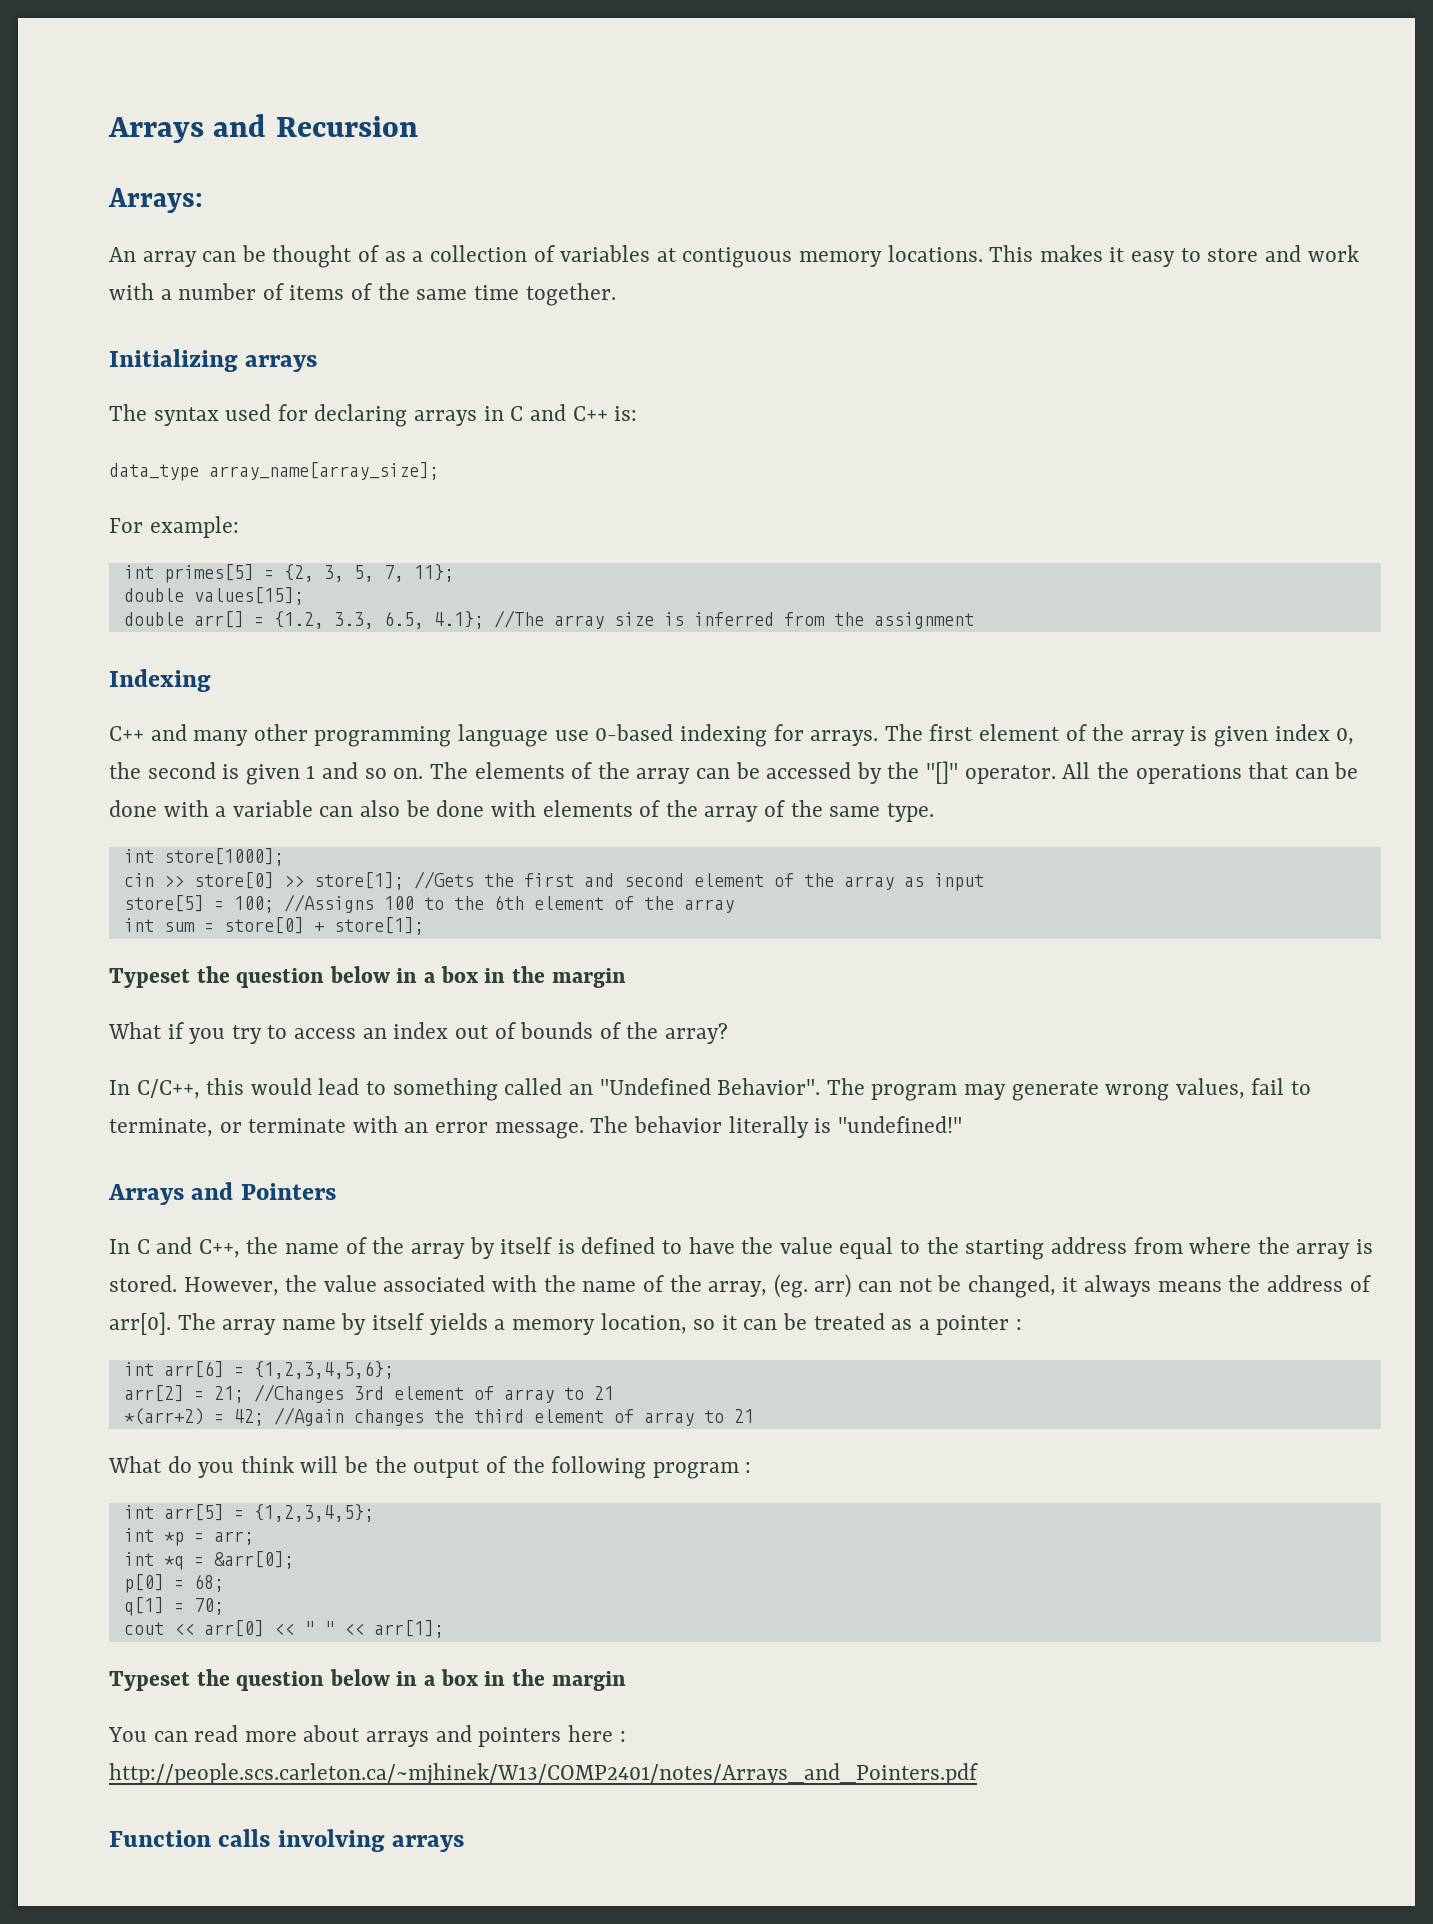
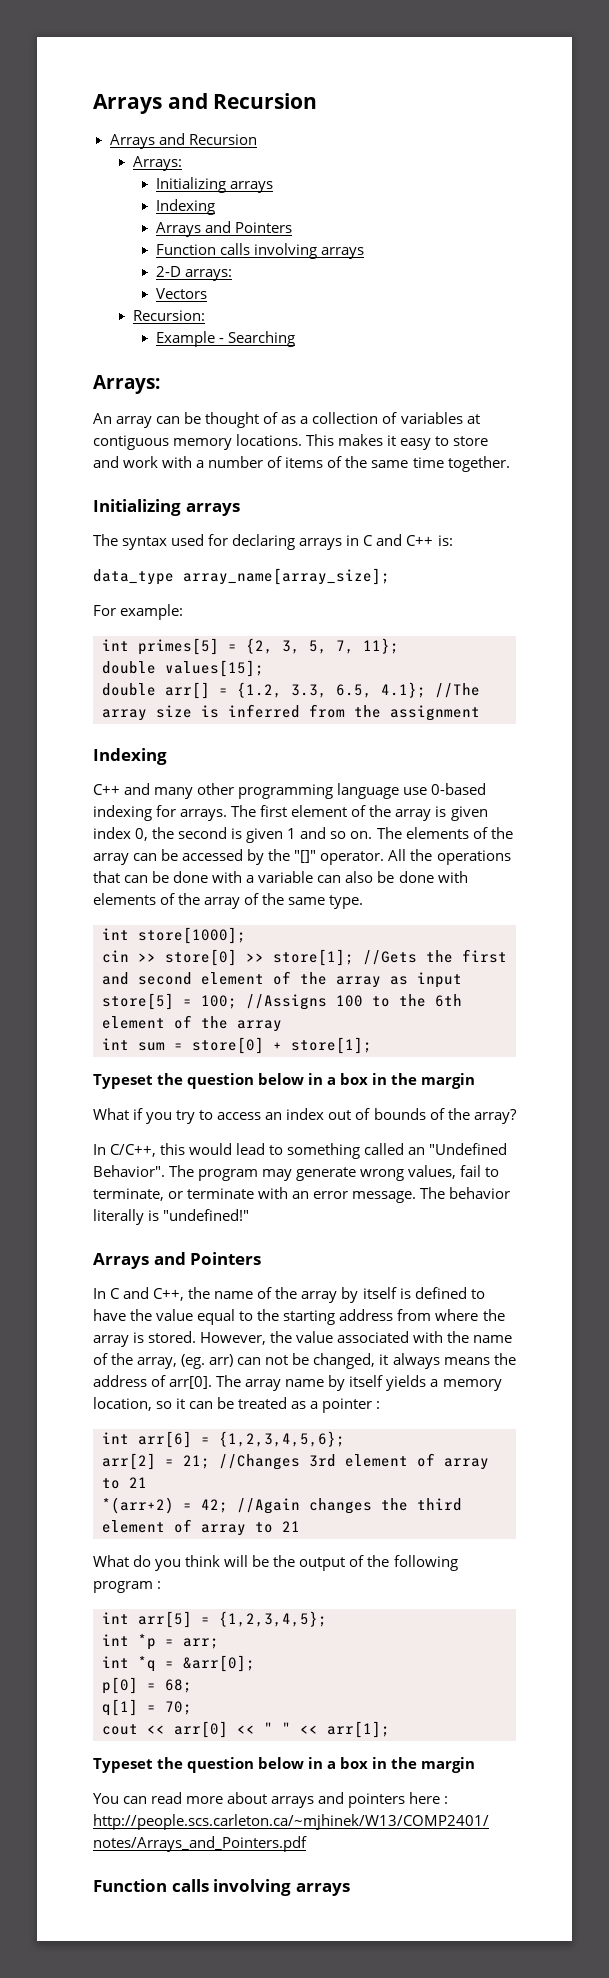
[108,114,418,143] Arrays and Recursion -> [93,93,318,114] [109,133,257,149] [132,156,182,171] [155,177,273,193] [155,199,215,215] [155,221,292,237] [155,243,364,259] [155,266,232,281] [155,288,207,299] [132,310,205,321] [155,331,295,347] Arrays and Recursion // Arrays and Recursion // Arrays: // Initializing arrays // Indexing // Arrays and Pointers // Function calls involving arrays // 2-D arrays: // Vectors // Recursion: // Example - Searching

